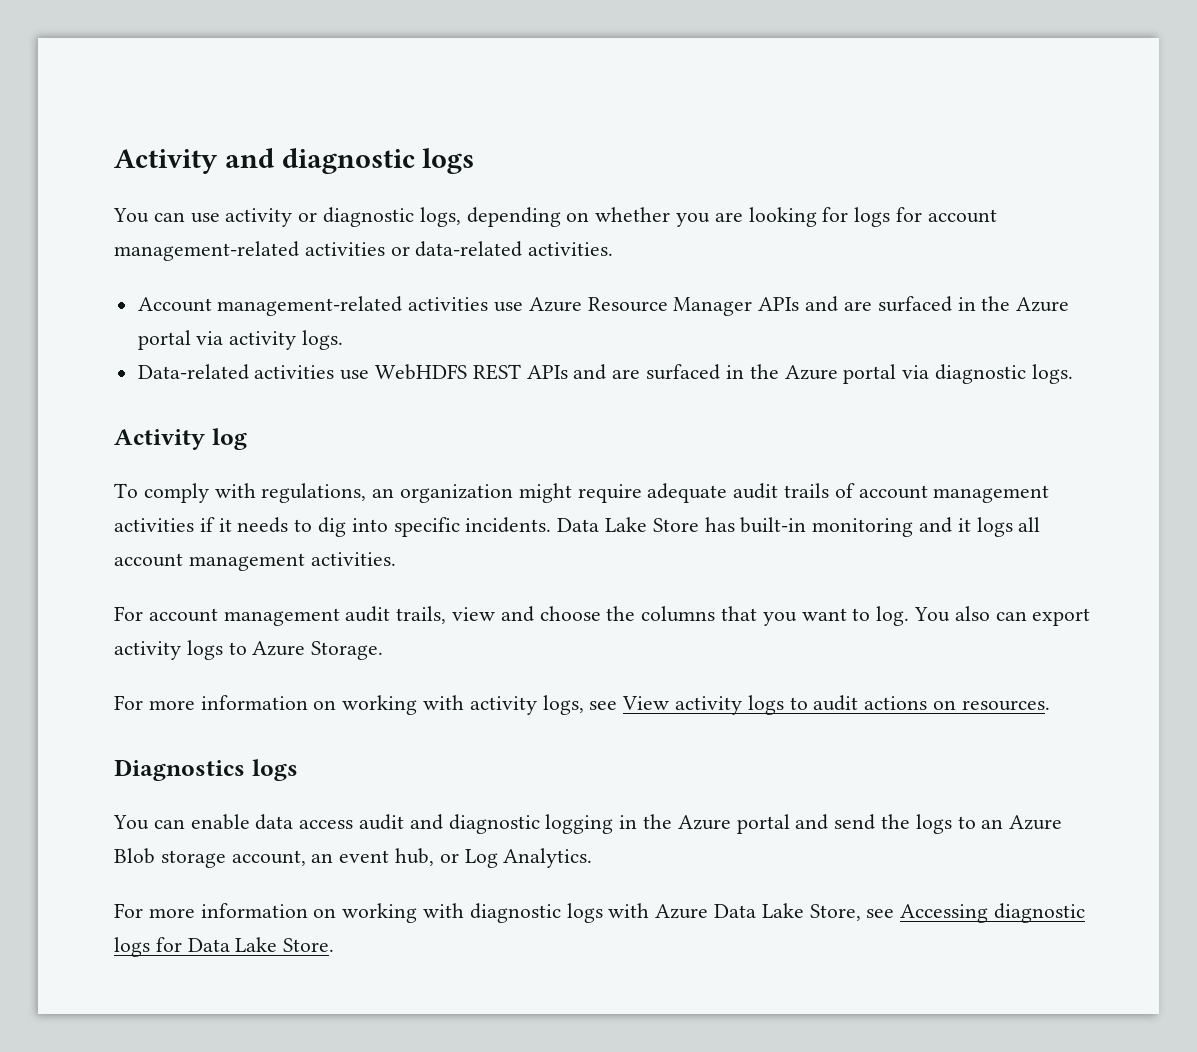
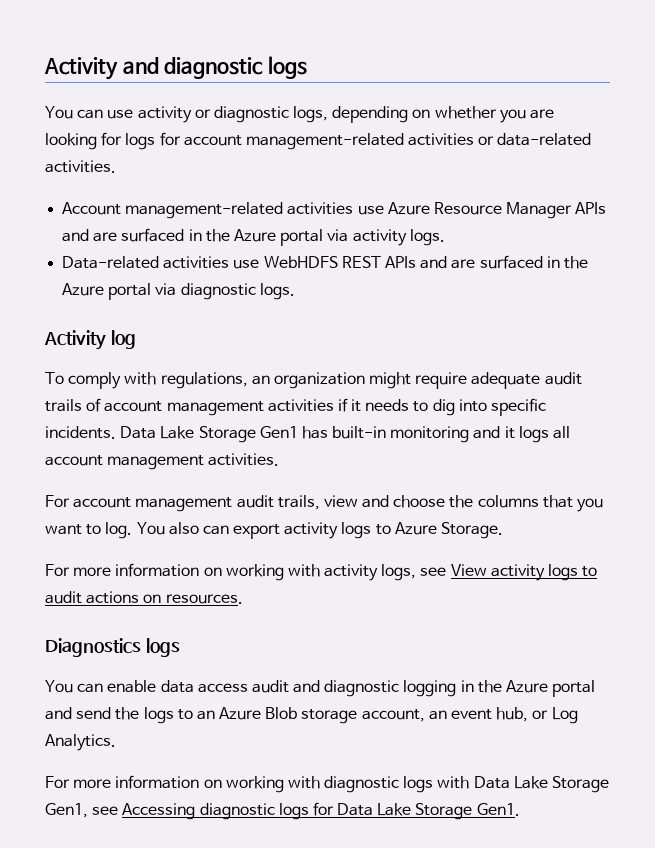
[652,518,699,532] Store -> [198,426,298,443] Storage Gen1
[655,903,861,921] Azure Data Lake Store, -> [473,776,610,793] [45,803,88,818] Data Lake Storage Gen1,
[283,938,335,952] Store. -> [415,803,520,820] Storage Gen1.

